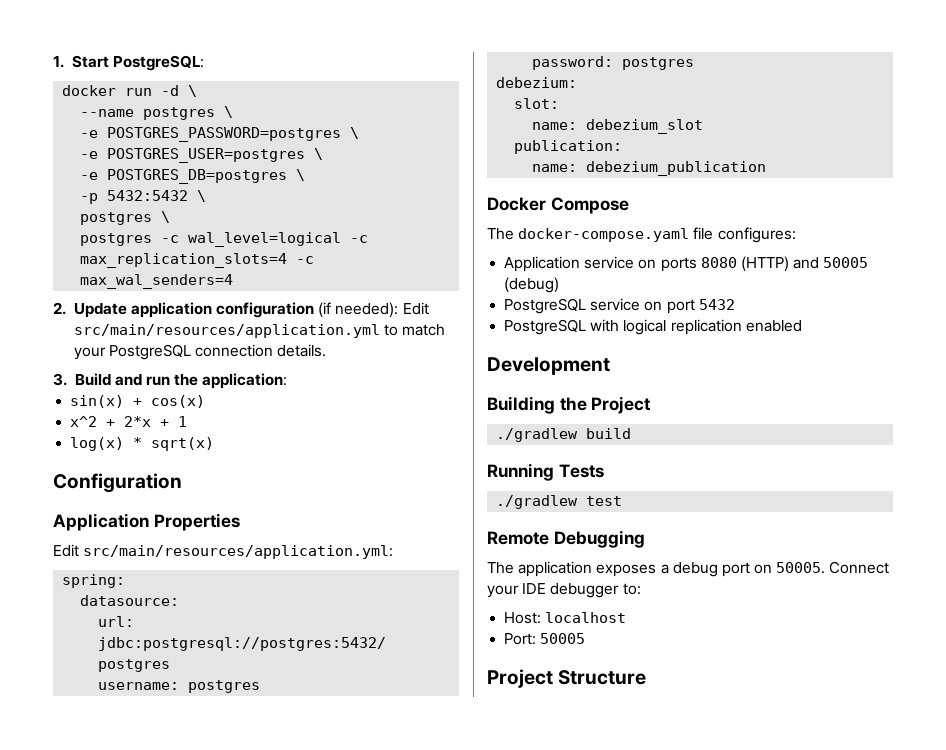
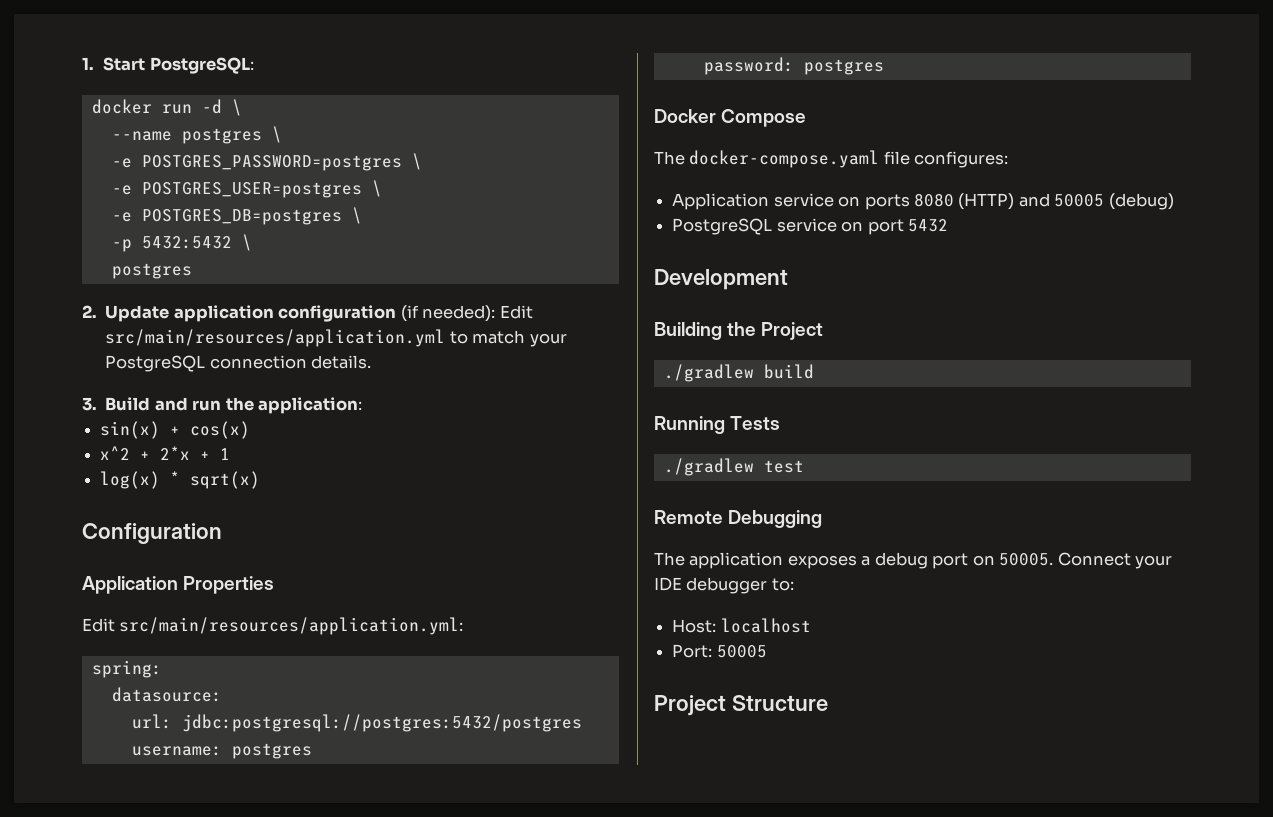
[161,211,171,223] [80,232,369,247] [80,253,315,268] [80,274,234,289] \ // postgres -c wal_level=logical -c max_replication_slots=4 -c max_wal_senders=4 -> (192, 271) none
[496,77,578,88] [514,98,560,109] [532,119,704,134] [514,140,623,154] [532,161,767,176] // debezium: // slot: // name: debezium_slot // publication: // name: debezium_publication -> (884, 67) none
[504,319,802,335] // PostgreSQL with logical replication enabled -> (948, 225) none

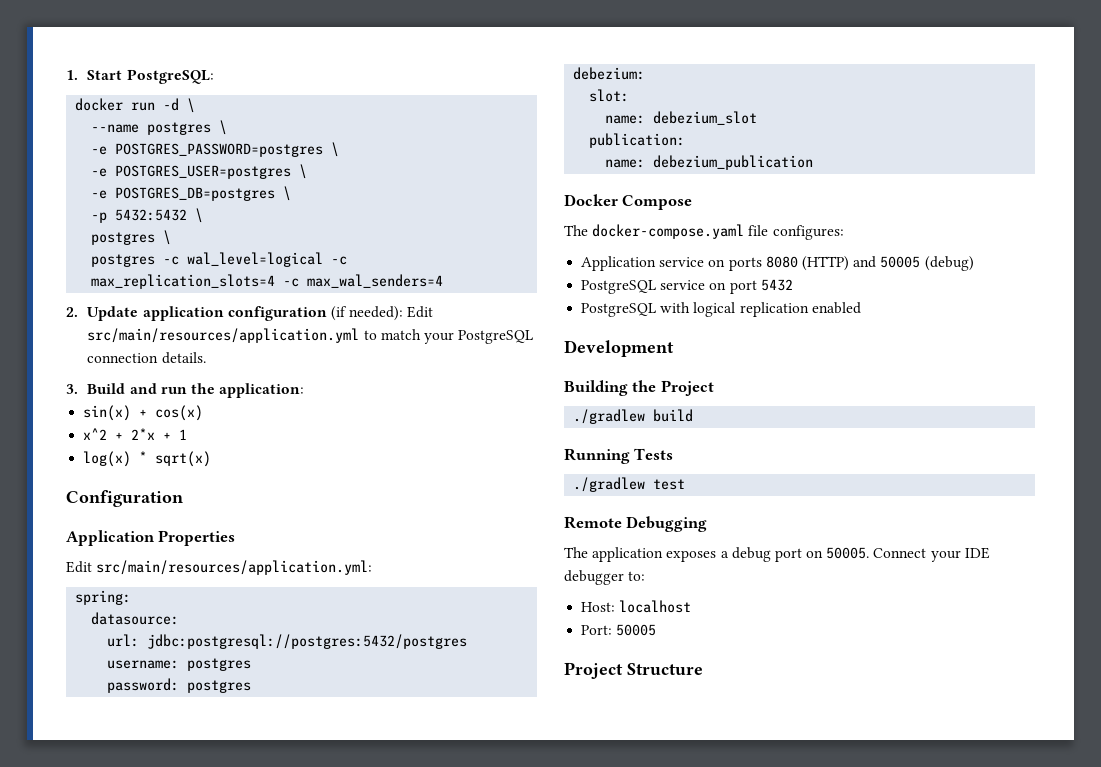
(192, 271) none -> [163,230,172,245] [91,252,348,267] [91,274,444,289] \ // postgres -c wal_level=logical -c max_replication_slots=4 -c max_wal_senders=4
(884, 67) none -> [573,67,646,80] [589,89,630,102] [605,111,758,125] [589,133,686,148] [605,155,814,170] // debezium: // slot: // name: debezium_slot // publication: // name: debezium_publication
(948, 225) none -> [581,302,861,317] // PostgreSQL with logical replication enabled

